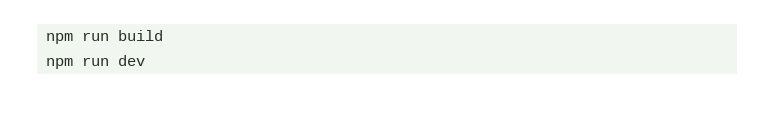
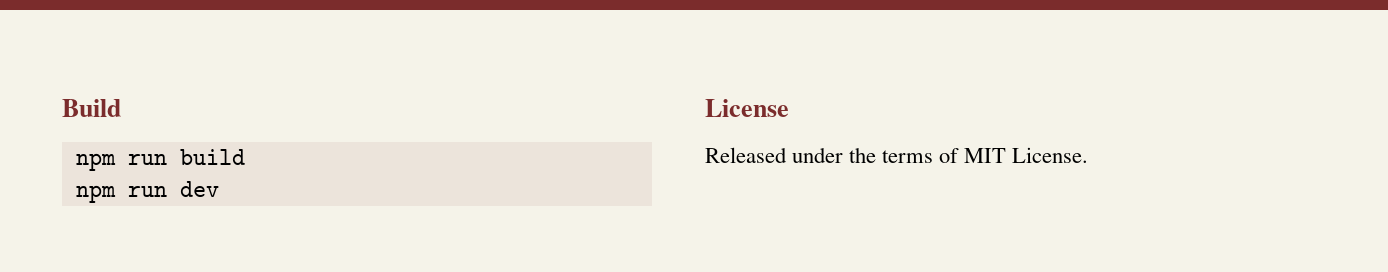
(46, 38) none -> [62,99,121,117] Build //
(145, 60) none -> [705,99,789,117] [705,147,1089,163] // License // Released under the terms of MIT License.

